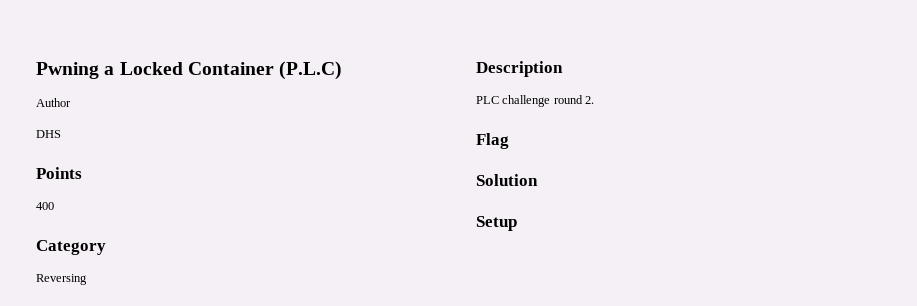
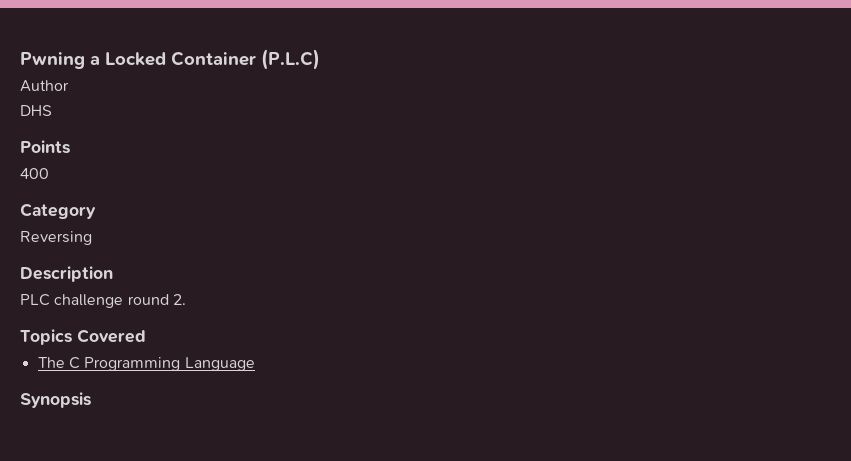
[476,133,509,149] [476,174,538,186] [476,216,517,231] Flag // Solution // Setup -> [20,329,146,345] [37,357,255,371] [20,392,91,408] Topics Covered // The C Programming Language // Synopsis

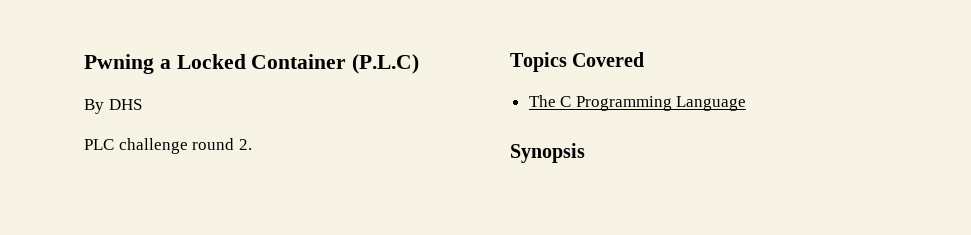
[20,80,69,92] Author // -> [84,99,104,114] By
[20,140,70,154] [20,168,49,179] [20,203,96,219] [20,231,92,245] [20,266,113,282] // Points // 400 // Category // Reversing // Description -> (142, 104) none

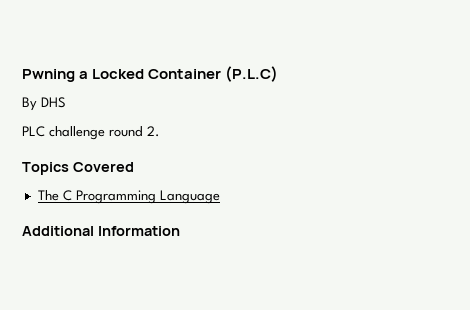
[510,143,585,163] Synopsis -> [22,226,180,236] Additional Information

